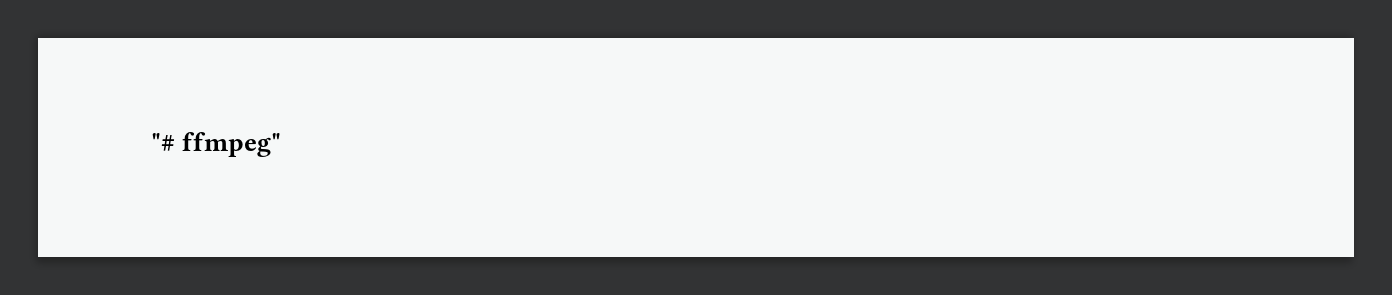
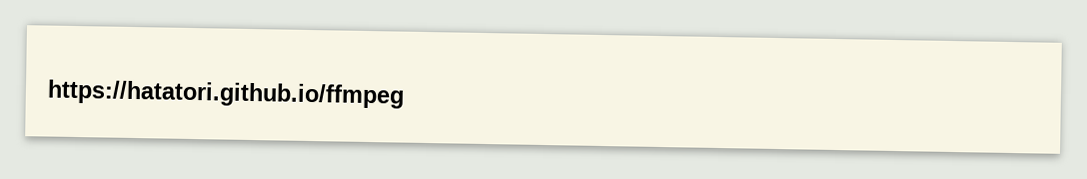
[151,132,282,157] "# ffmpeg" -> [47,79,405,109] https://hatatori.github.io/ffmpeg

